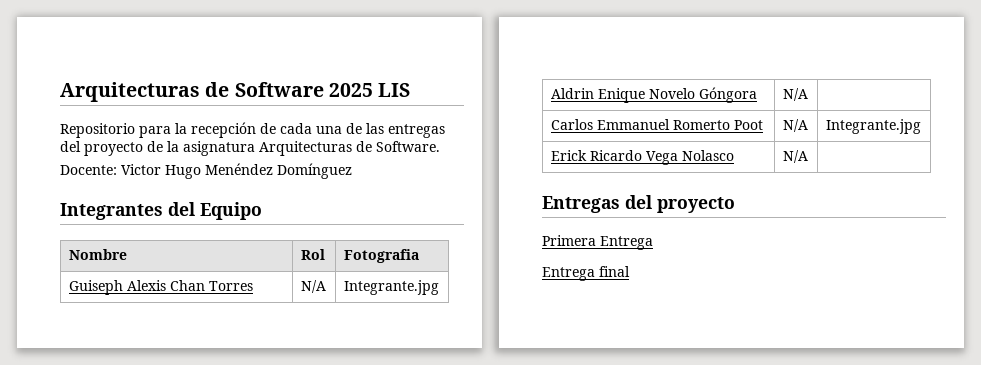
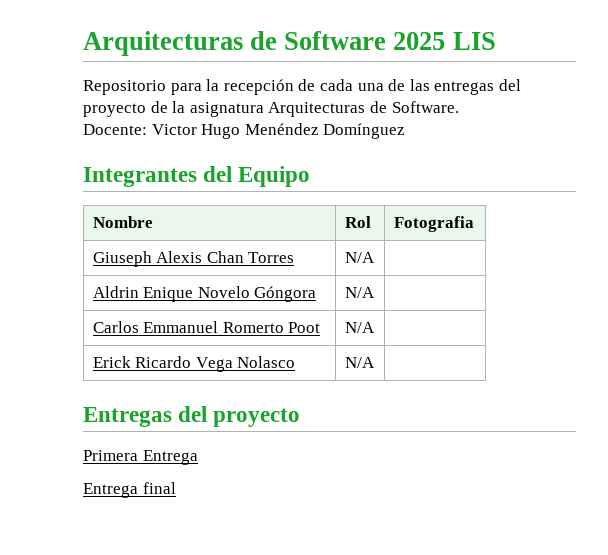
[68,280,123,295] Guiseph -> [92,251,152,267] Giuseph
[343,280,439,295] Integrante.jpg -> (375, 257) none
[825,119,921,134] Integrante.jpg -> (375, 327) none

